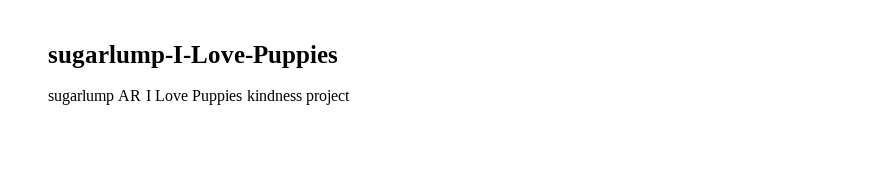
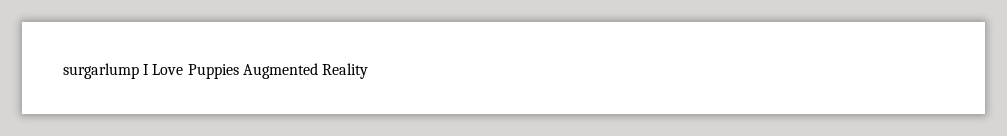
[48,45,338,68] [48,90,142,105] sugarlump-I-Love-Puppies // sugarlump AR -> [63,63,139,79] surgarlump
[246,90,350,105] kindness project -> [242,63,368,79] Augmented Reality

